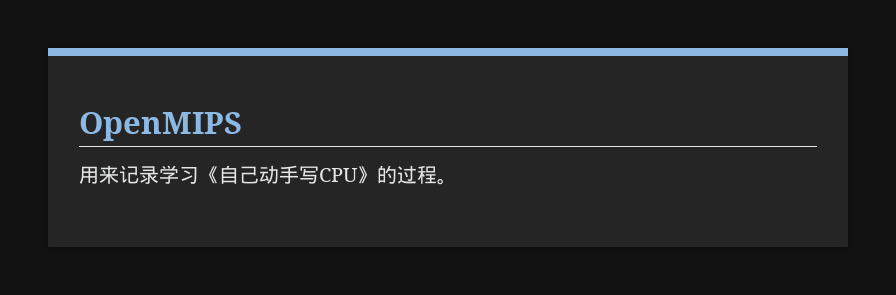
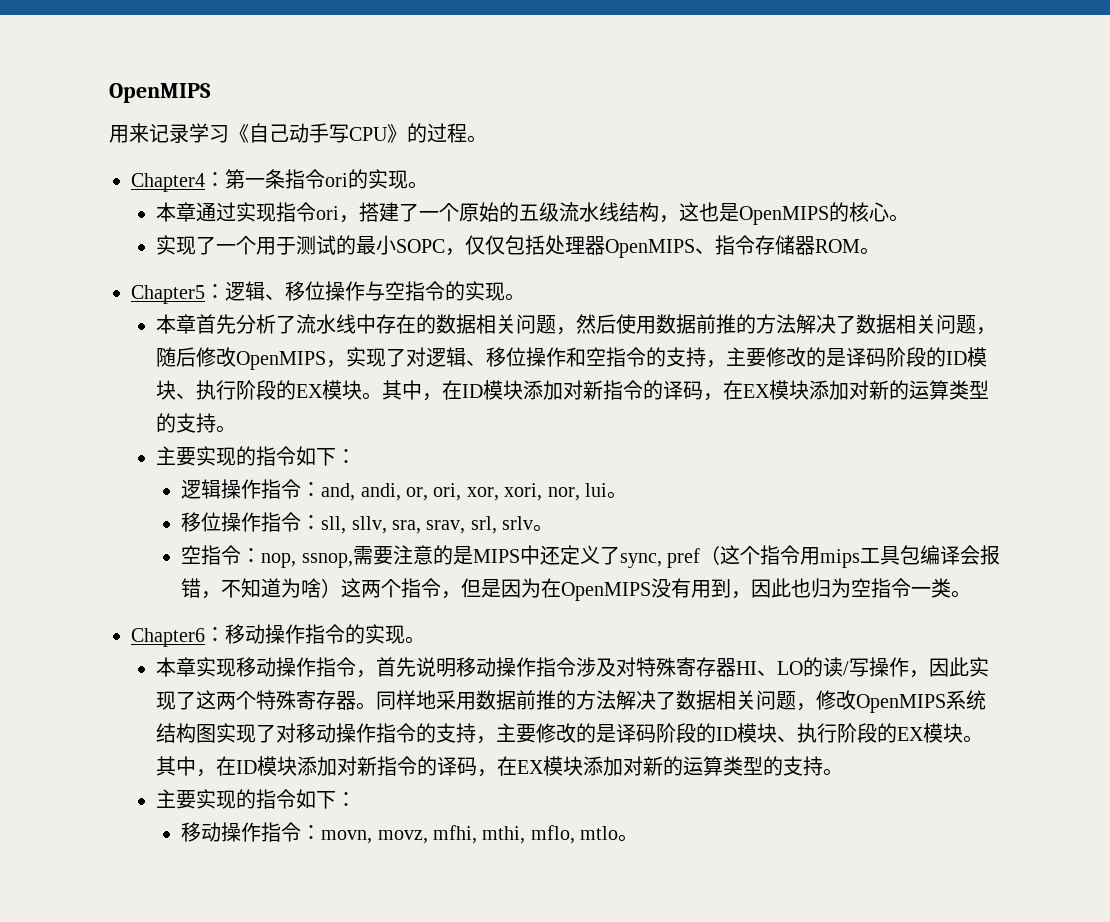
(457, 181) none -> [131,169,428,192] [156,202,910,225] [156,235,881,258] [131,281,525,304] [156,314,997,335] [156,347,988,370] [156,380,990,401] [156,413,237,433] [156,446,357,466] [181,479,627,501] [181,512,554,534] [181,545,1000,568] [181,578,972,601] [131,624,425,647] [156,657,990,678] [156,690,987,713] [156,723,984,744] [156,756,844,777] [156,789,357,809] [181,822,639,844] // Chapter4：第一条指令ori的实现。 // 本章通过实现指令ori，搭建了一个原始的五级流水线结构，这也是OpenMIPS的核心。 // 实现了一个用于测试的最小SOPC，仅仅包括处理器OpenMIPS、指令存储器ROM。 // Chapter5：逻辑、移位操作与空指令的实现。 // 本章首先分析了流水线中存在的数据相关问题，然后使用数据前推的方法解决了数据相关问题，随后修改OpenMIPS，实现了对逻辑、移位操作和空指令的支持，主要修改的是译码阶段的ID模块、执行阶段的EX模块。其中，在ID模块添加对新指令的译码，在EX模块添加对新的运算类型的支持。 // 主要实现的指令如下： // 逻辑操作指令：and, andi, or, ori, xor, xori, nor, lui。 // 移位操作指令：sll, sllv, sra, srav, srl, srlv。 // 空指令：nop, ssnop,需要注意的是MIPS中还定义了sync, pref（这个指令用mips工具包编译会报错，不知道为啥）这两个指令，但是因为在OpenMIPS没有用到，因此也归为空指令一类。 // Chapter6：移动操作指令的实现。 // 本章实现移动操作指令，首先说明移动操作指令涉及对特殊寄存器HI、LO的读/写操作，因此实现了这两个特殊寄存器。同样地采用数据前推的方法解决了数据相关问题，修改OpenMIPS系统结构图实现了对移动操作指令的支持，主要修改的是译码阶段的ID模块、执行阶段的EX模块。其中，在ID模块添加对新指令的译码，在EX模块添加对新的运算类型的支持。 // 主要实现的指令如下： // 移动操作指令：movn, movz, mfhi, mthi, mflo, mtlo。

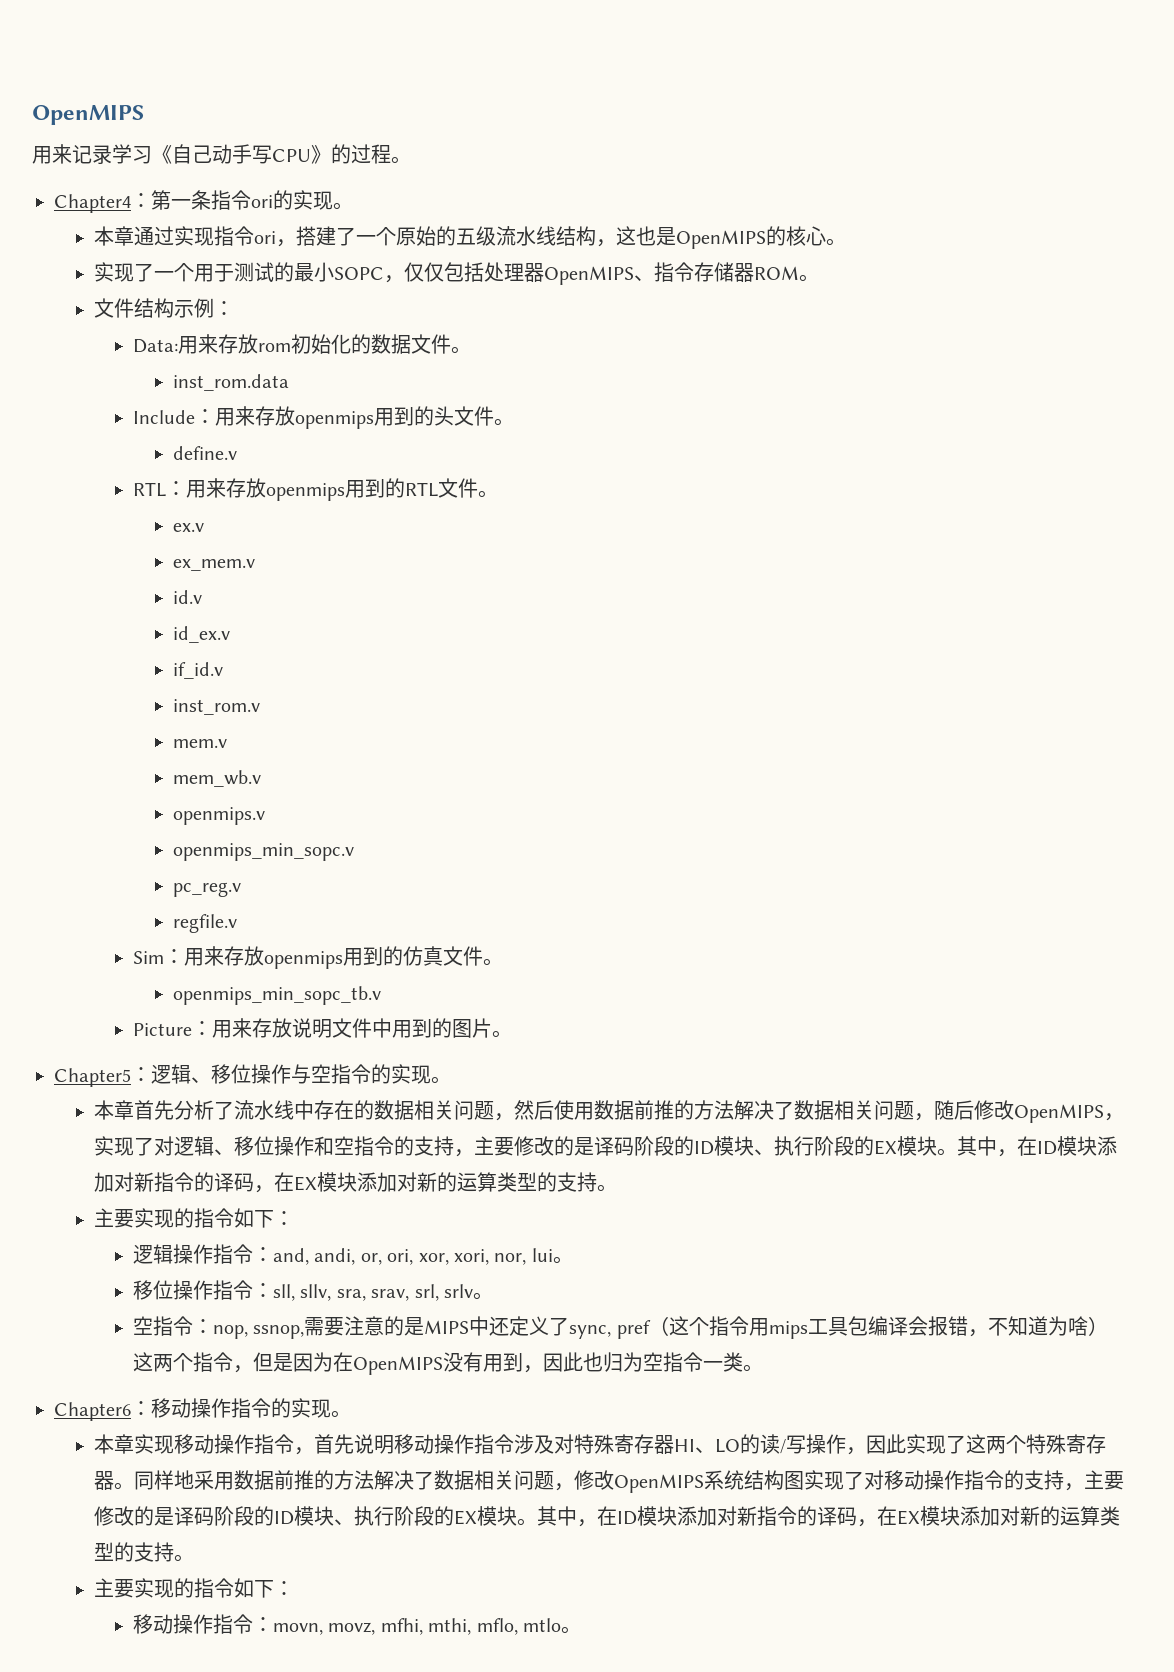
(881, 251) none -> [93,298,234,318] [133,334,472,354] [172,374,289,391] [133,406,515,429] [172,446,237,460] [133,478,499,501] [172,523,204,532] [172,559,255,571] [172,590,202,604] [172,626,230,643] [172,662,223,679] [172,699,260,715] [172,739,227,748] [172,770,261,787] [172,807,265,825] [172,843,354,861] [172,882,241,897] [172,914,237,933] [133,946,504,969] [172,986,381,1005] [133,1018,513,1038] // 文件结构示例： // Data:用来存放rom初始化的数据文件。 // inst_rom.data // Include：用来存放openmips用到的头文件。 // define.v // RTL：用来存放openmips用到的RTL文件。 // ex.v // ex_mem.v // id.v // id_ex.v // if_id.v // inst_rom.v // mem.v // mem_wb.v // openmips.v // openmips_min_sopc.v // pc_reg.v // regfile.v // Sim：用来存放openmips用到的仿真文件。 // openmips_min_sopc_tb.v // Picture：用来存放说明文件中用到的图片。

